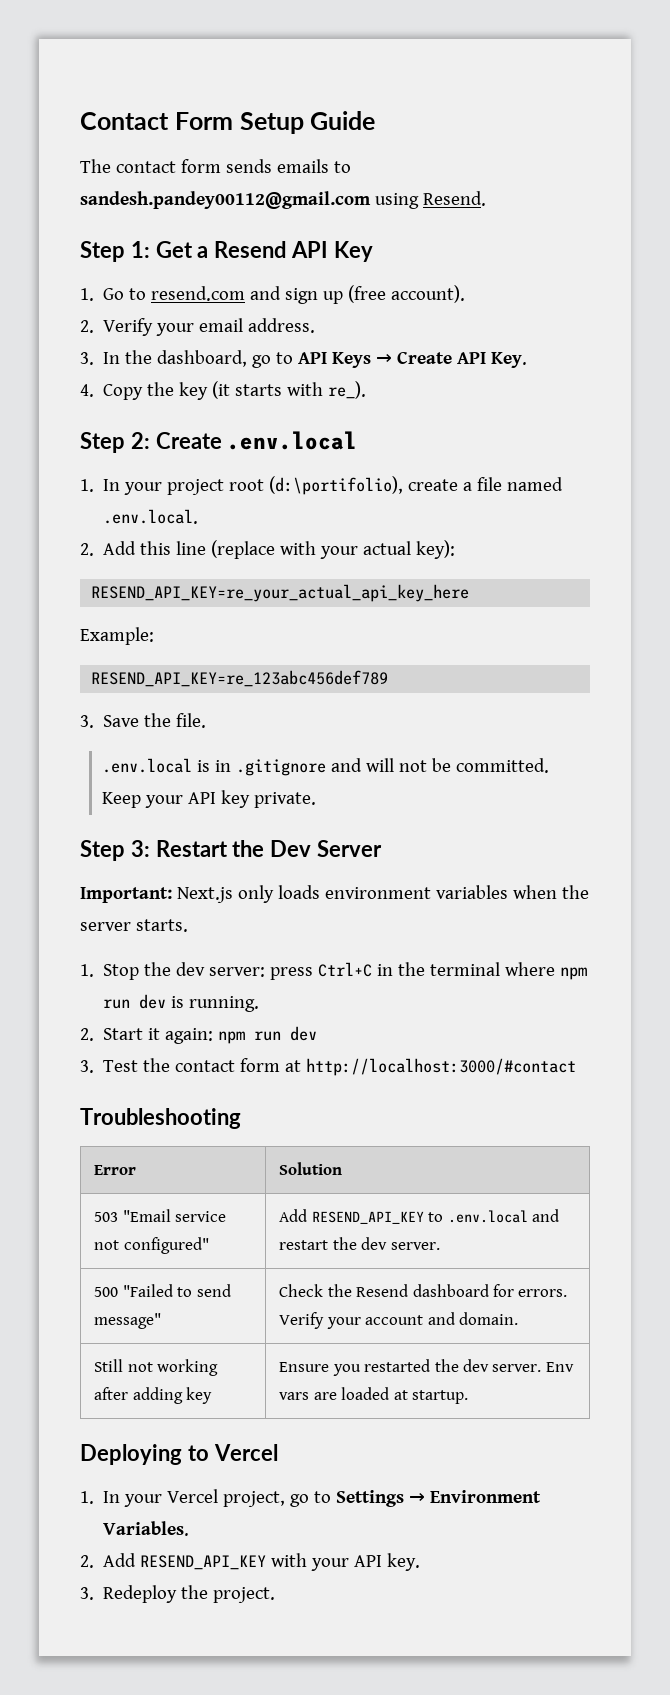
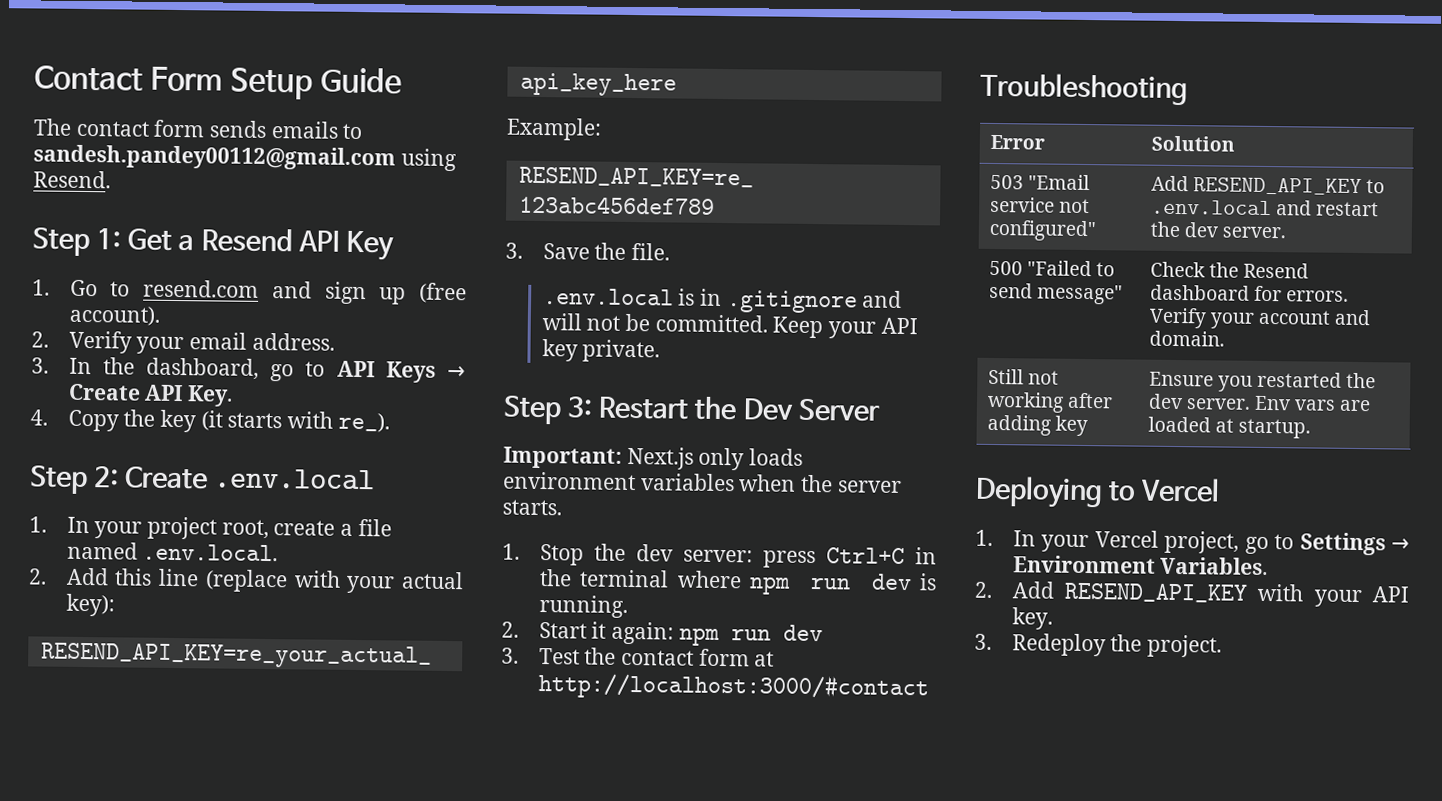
[229,476,404,495] root (d:\portifolio), -> [221,519,269,540] root,

